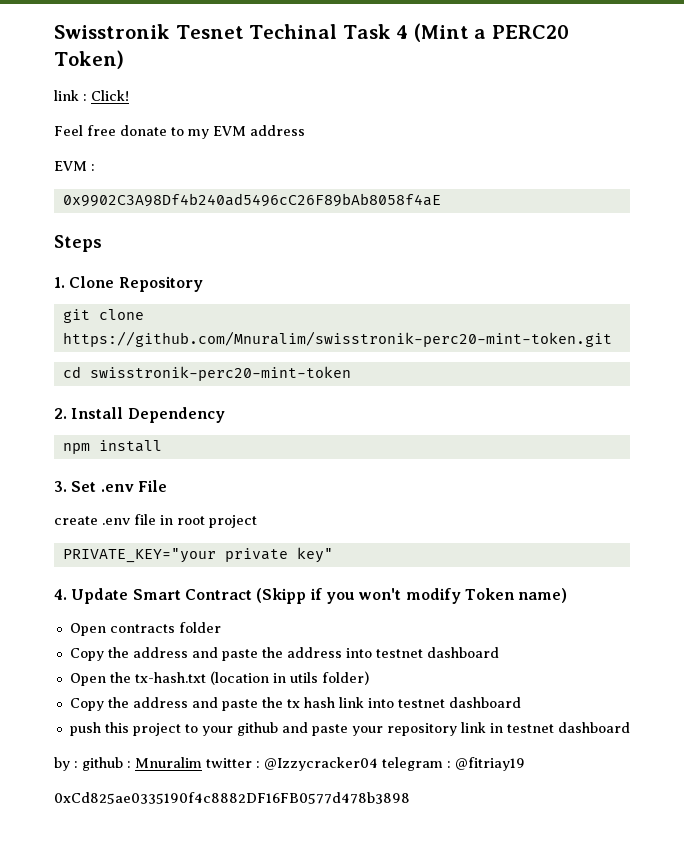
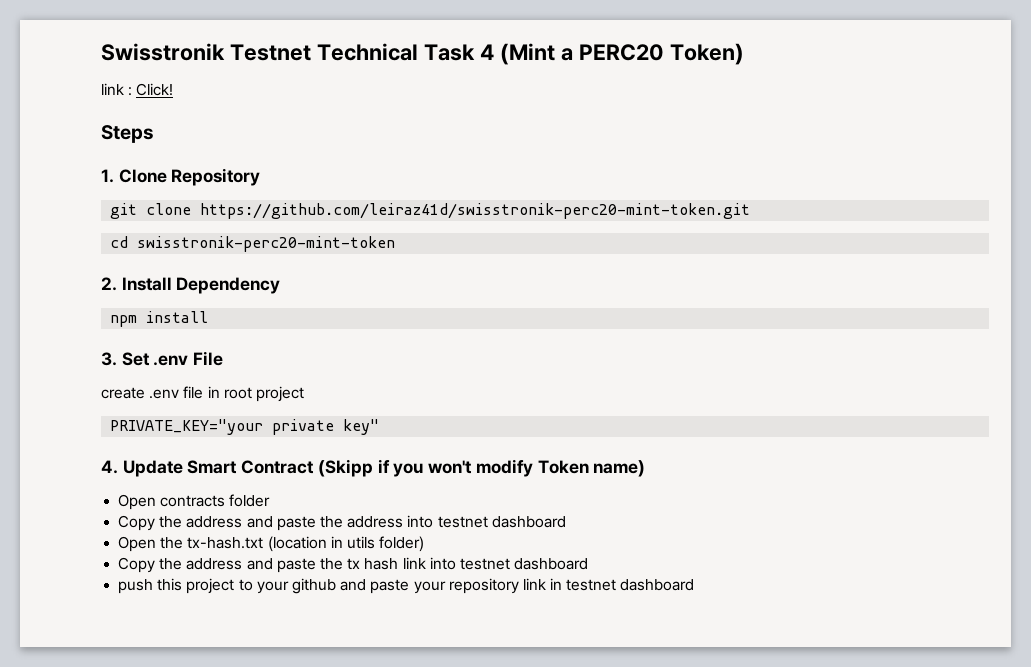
[175,24,338,39] Tesnet Techinal -> [229,43,418,61] Testnet Technical
[54,125,305,139] [54,161,95,171] [62,193,441,207] // Feel free donate to my EVM address // EVM : // 0x9902C3A98Df4b240ad5496cC26F89bAb8058f4aE -> (174, 89) none
[62,331,612,347] https://github.com/Mnuralim/swisstronik-perc20-mint-token.git -> [200,203,751,219] https://github.com/leiraz41d/swisstronik-perc20-mint-token.git
[54,757,525,771] [54,792,410,804] // by : github : Mnuralim twitter : @Izzycracker04 telegram : @fitriay19 // 0xCd825ae0335190f4c8882DF16FB0577d478b3898 -> (695, 585) none

